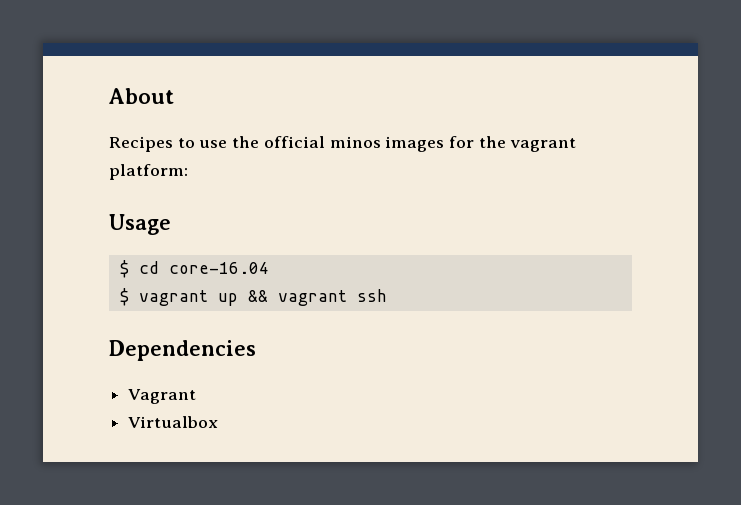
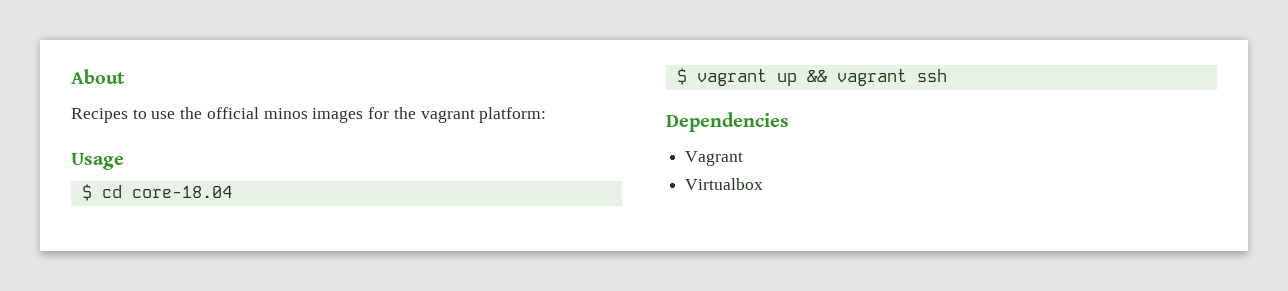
[168,262,269,274] core-16.04 -> [131,186,232,198] core-18.04

